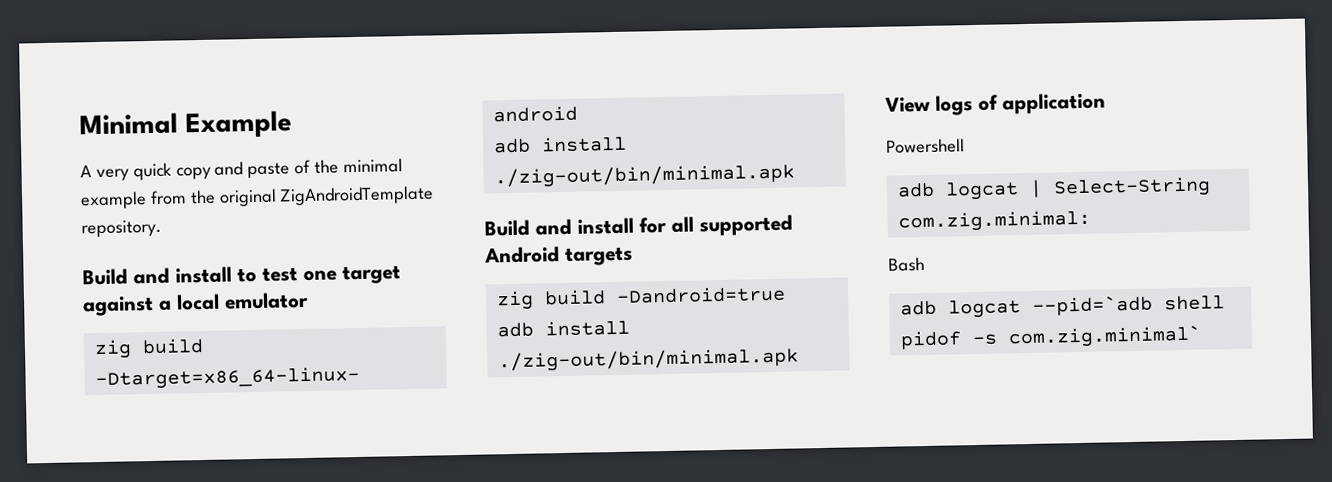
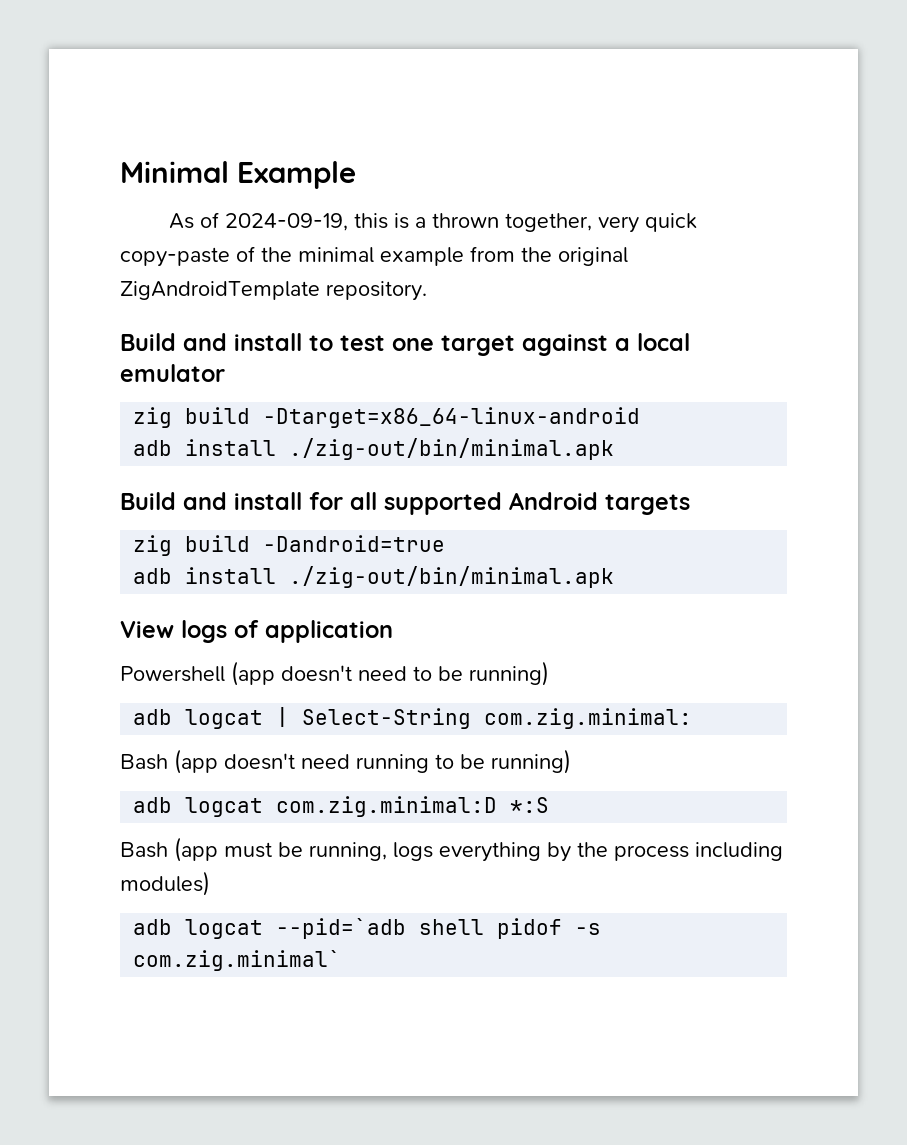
[80,161,291,182] A very quick copy and paste -> [168,212,697,233] [120,247,230,267] As of 2024-09-19, this is a thrown together, very quick copy-paste
(965, 146) none -> [231,661,549,686] (app doesn't need to be running)
(925, 264) none -> [174,749,571,774] [133,796,550,817] [120,837,783,862] [120,871,210,896] (app doesn't need running to be running) // adb logcat com.zig.minimal:D *:S // Bash (app must be running, logs everything by the process including modules)

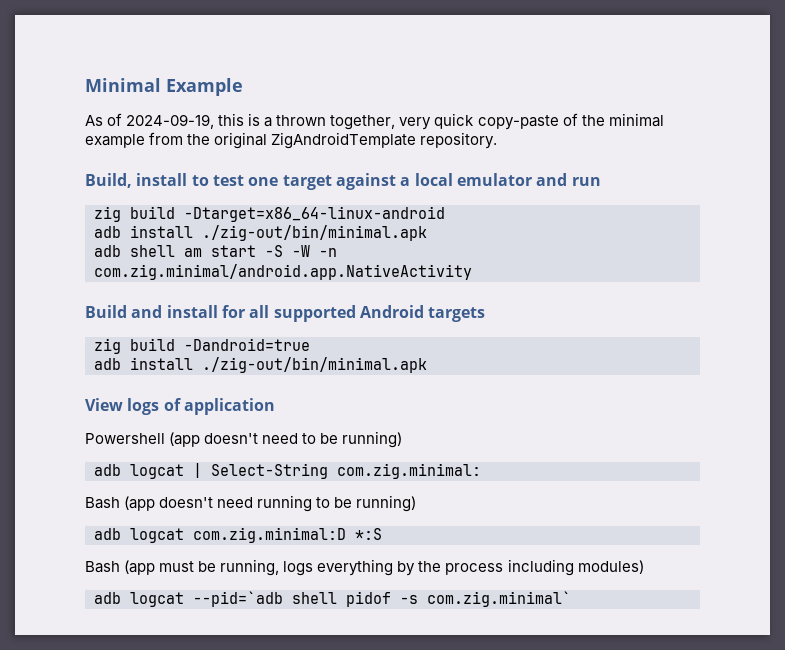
[120,333,227,351] Build and -> [85,173,132,188] Build,
(225, 373) none -> [536,173,601,186] and run
(615, 449) none -> [94,245,337,257] [94,264,472,280] // adb shell am start -S -W -n com.zig.minimal/android.app.NativeActivity

